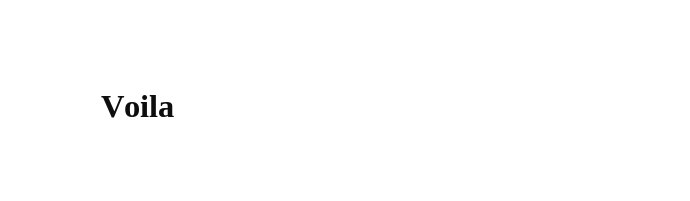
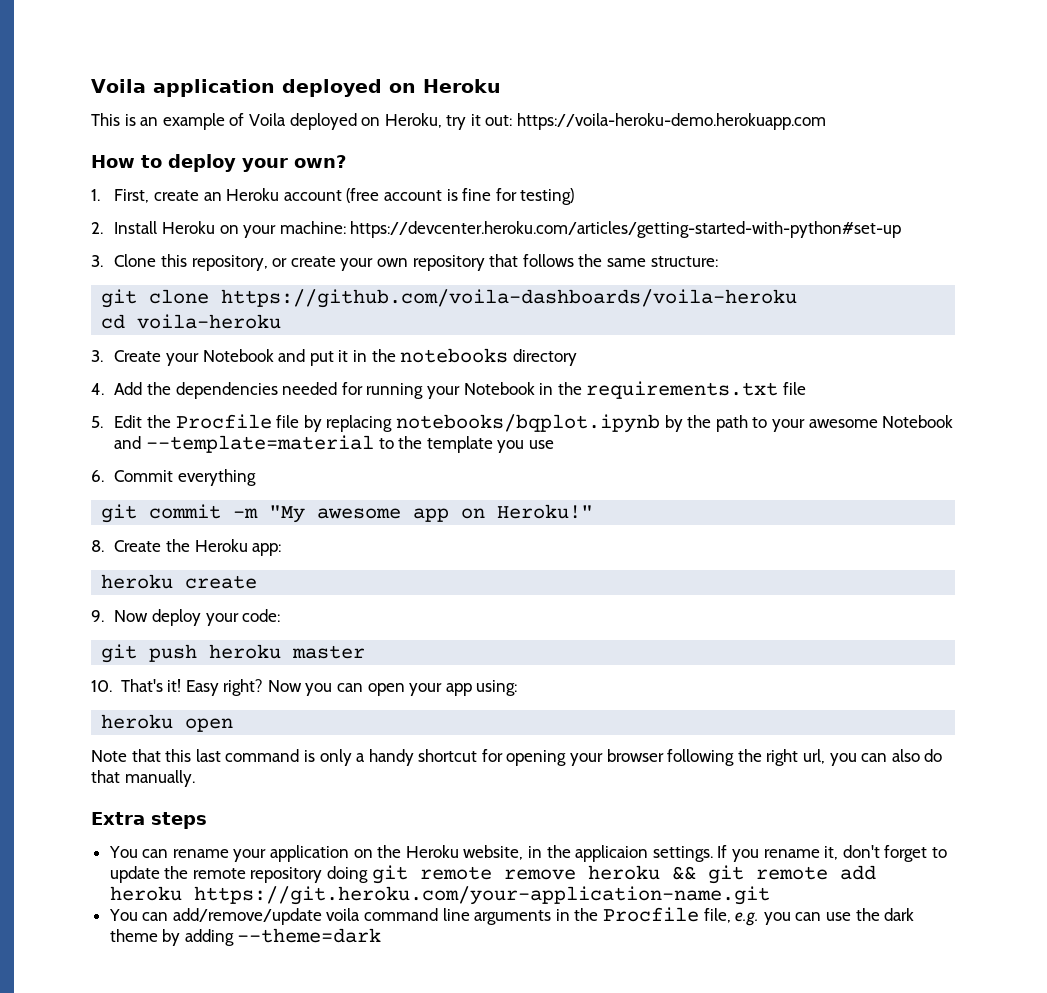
[101,95,174,118] Voila -> [91,79,501,97] [91,113,827,130] [91,154,346,172] [91,188,575,205] [91,221,902,238] [91,254,718,271] [101,289,798,308] [101,314,282,329] [91,348,577,366] [91,381,806,399] [91,414,954,433] [114,435,554,453] [91,469,257,486] [101,504,594,523] [91,539,282,556] [101,574,258,589] [91,609,281,626] [101,644,366,663] [91,679,518,696] [101,714,234,732] [91,749,943,766] [91,770,195,787] [91,812,207,829] [108,845,947,862] [109,865,876,884] [109,886,770,905] [108,907,915,926] [109,928,382,946] Voila application deployed on Heroku // This is an example of Voila deployed on Heroku, try it out: https://voila-heroku-demo.herokuapp.com // How to deploy your own? // 1. First, create an Heroku account (free account is fine for testing) // 2. Install Heroku on your machine: https://devcenter.heroku.com/articles/getting-started-with-python#set-up // 3. Clone this repository, or create your own repository that follows the same structure: // git clone https://github.com/voila-dashboards/voila-heroku // cd voila-heroku // 3. Create your Notebook and put it in the notebooks directory // 4. Add the dependencies needed for running your Notebook in the requirements.txt file // 5. Edit the Procfile file by replacing notebooks/bqplot.ipynb by the path to your awesome Notebook and --template=material to the template you use // 6. Commit everything // git commit -m "My awesome app on Heroku!" // 8. Create the Heroku app: // heroku create // 9. Now deploy your code: // git push heroku master // 10. That's it! Easy right? Now you can open your app using: // heroku open // Note that this last command is only a handy shortcut for opening your browser following the right url, you can also do that manually. // Extra steps // You can rename your application on the Heroku website, in the applicaion settings. If you rename it, don't forget to update the remote repository doing git remote remove heroku && git remote add heroku https://git.heroku.com/your-application-name.git // You can add/remove/update voila command line arguments in the Procfile file, e.g. you can use the dark theme by adding --theme=dark

